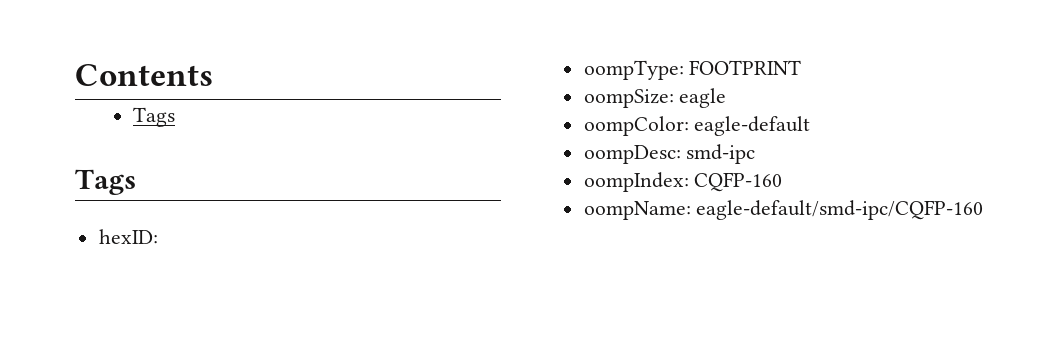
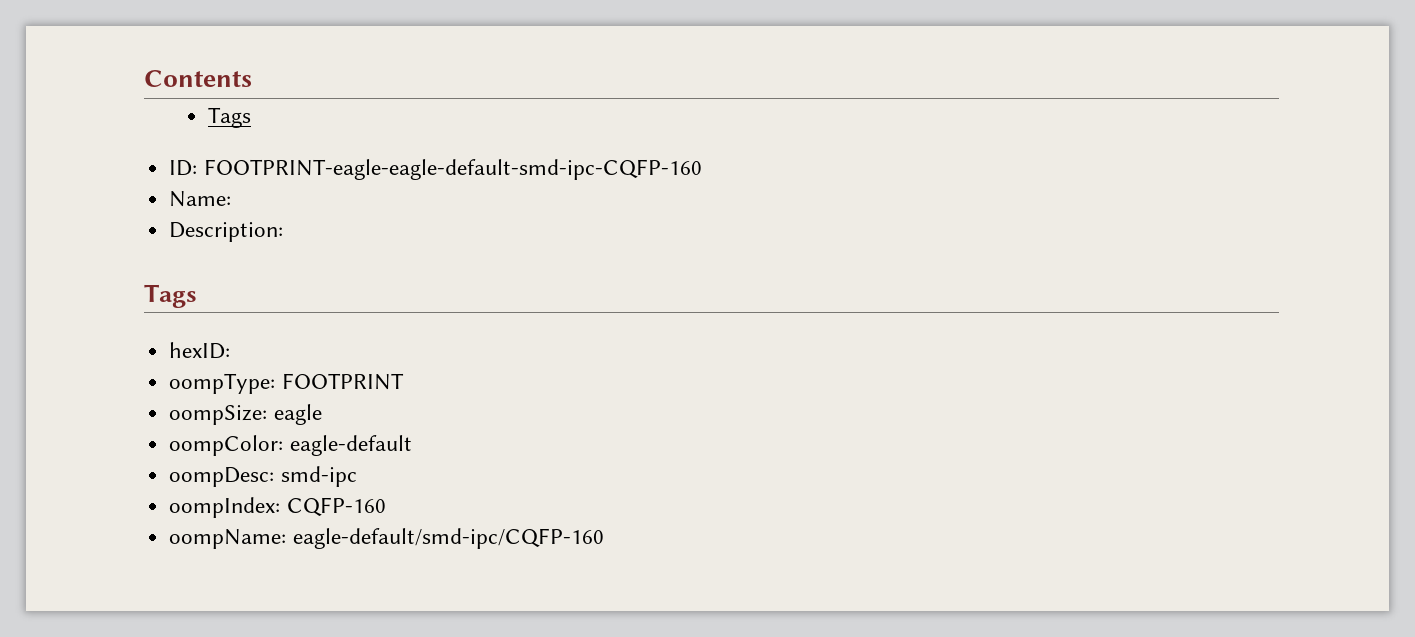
(176, 117) none -> [169,159,702,180] [169,191,232,207] [169,222,284,242] // ID: FOOTPRINT-eagle-eagle-default-smd-ipc-CQFP-160 // Name: // Description:

